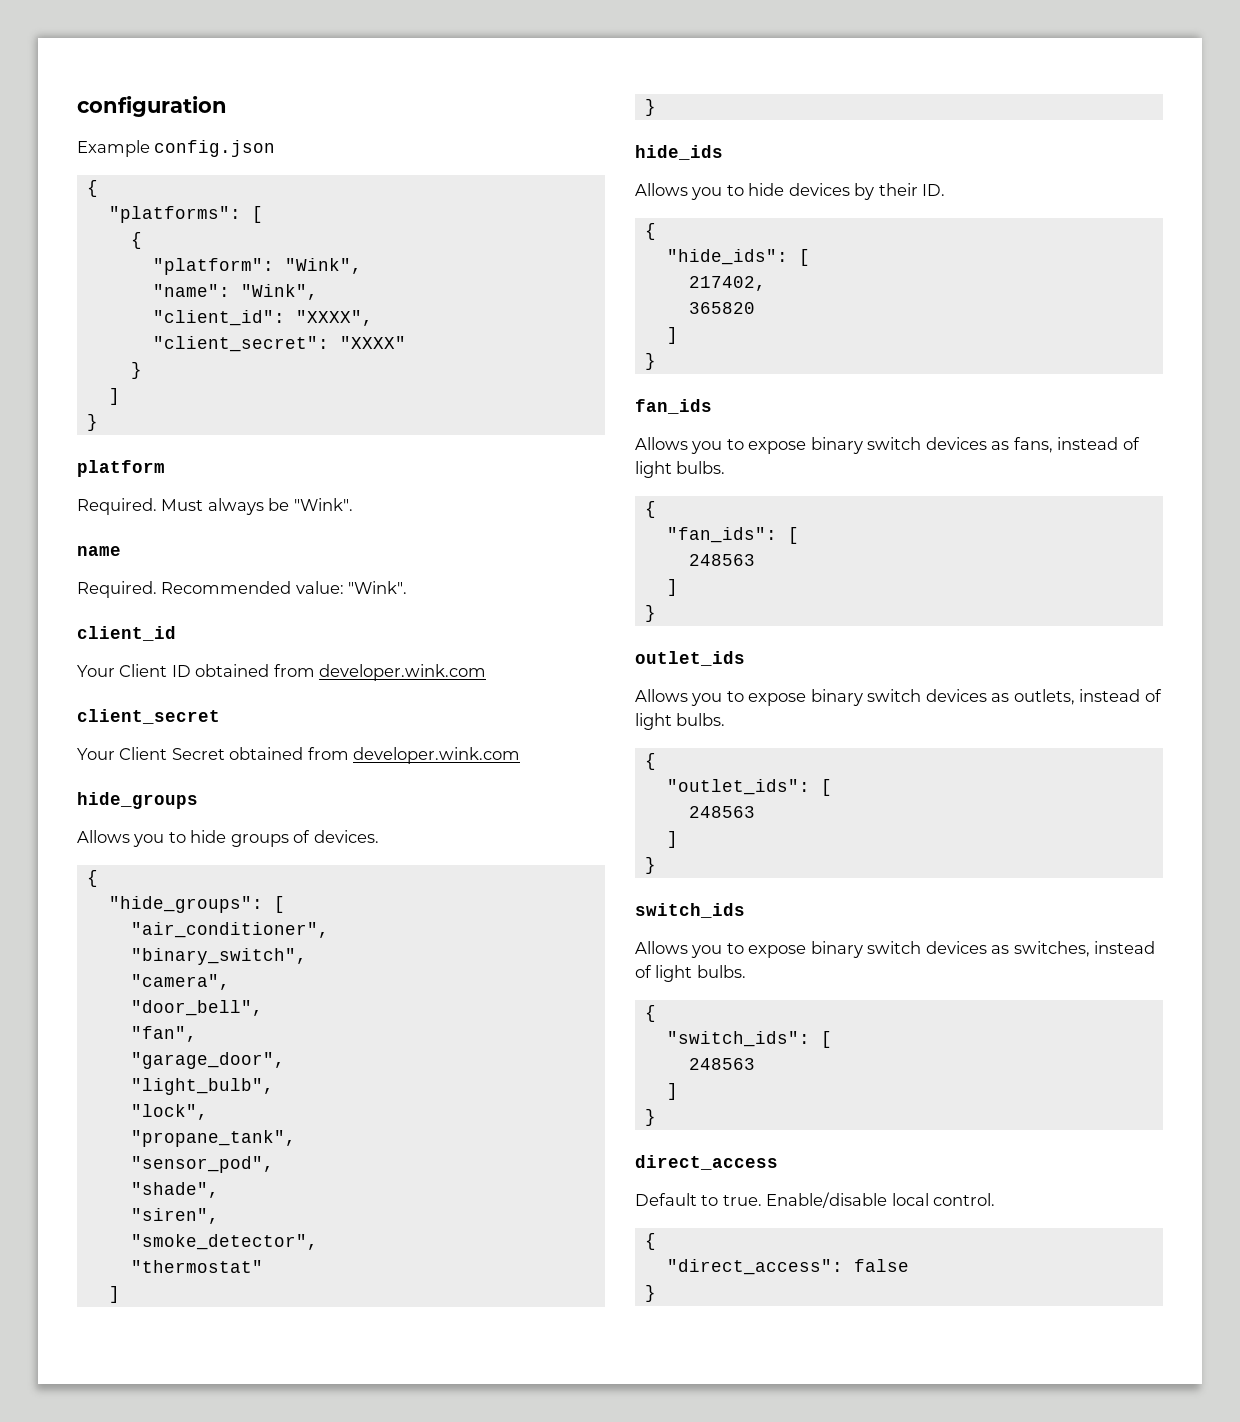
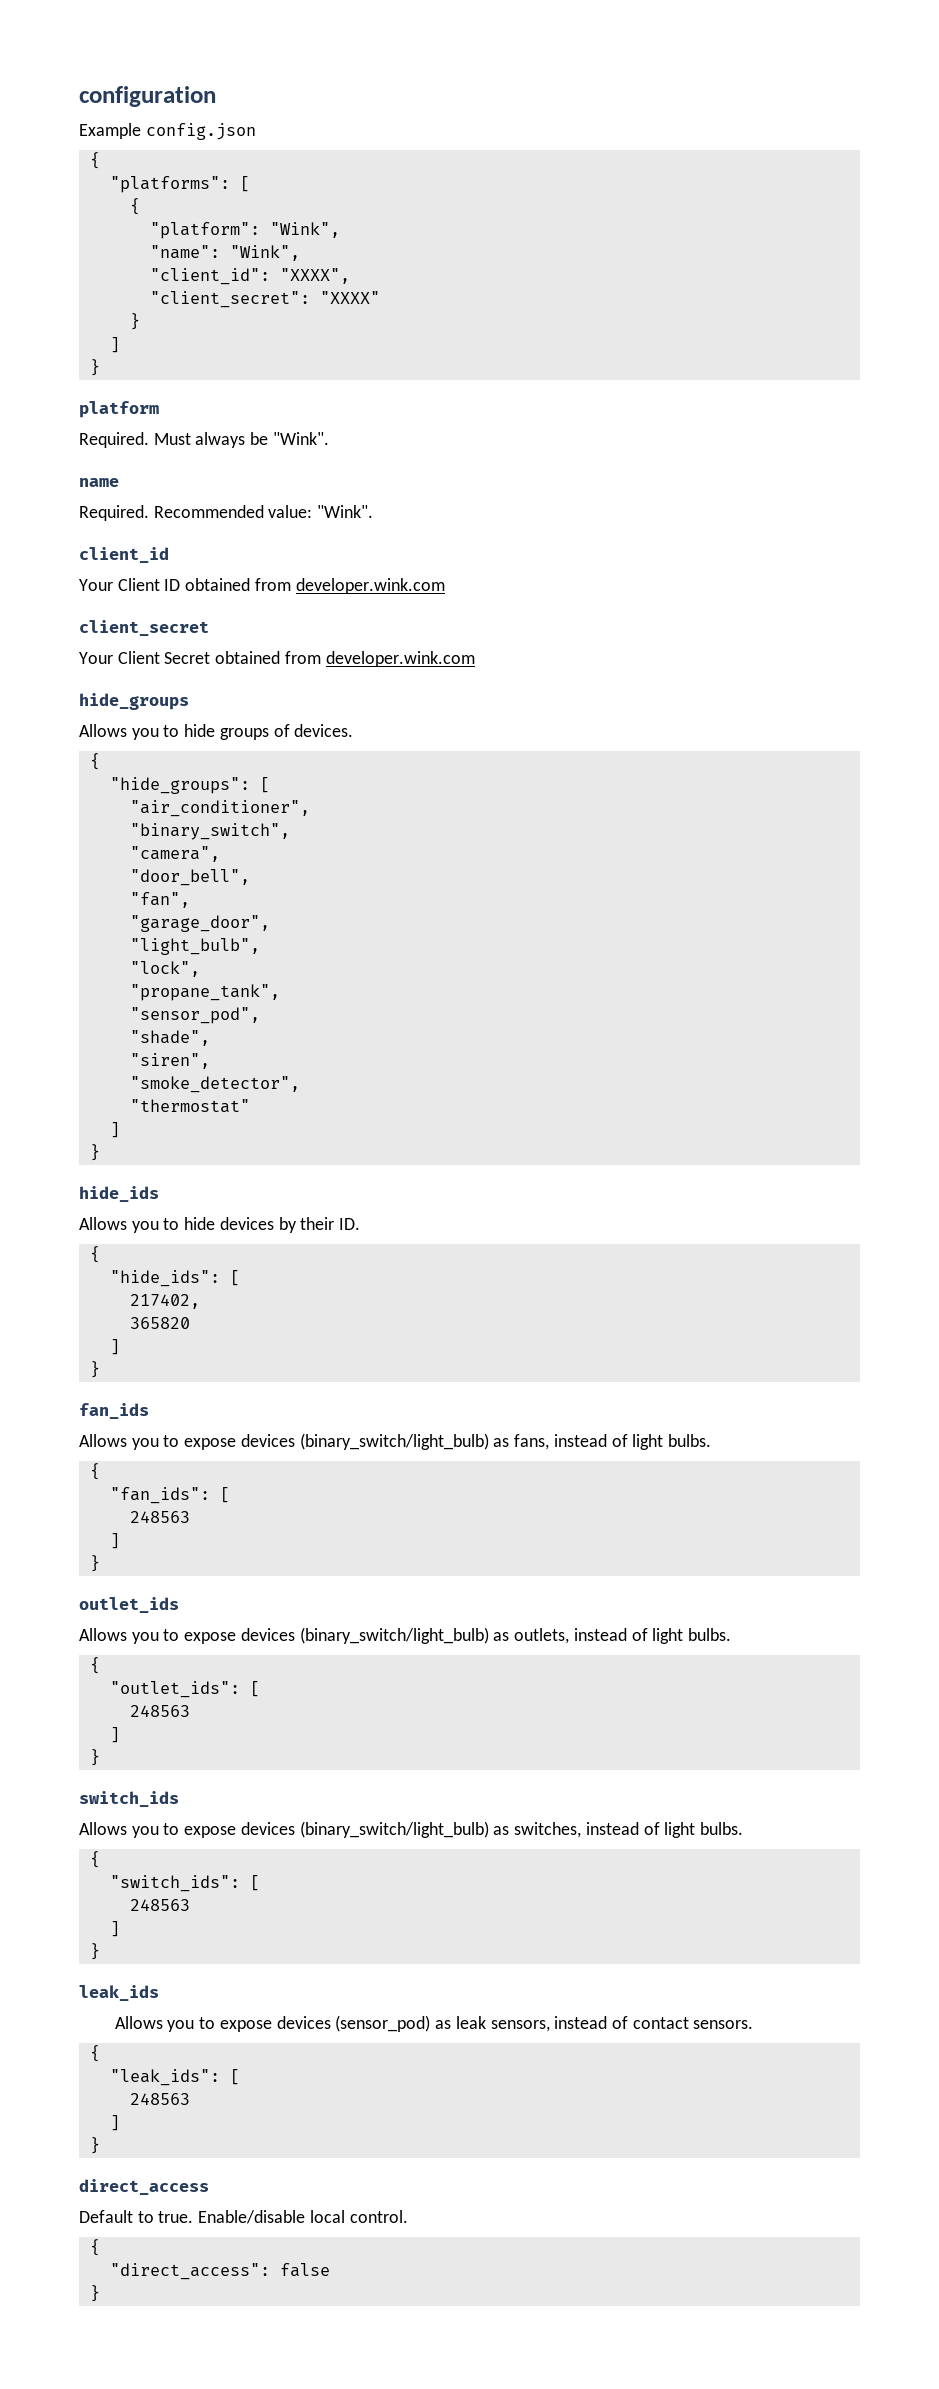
[810,437,987,454] binary switch devices -> [240,1433,489,1450] devices (binary_switch/light_bulb)
[810,689,987,706] binary switch devices -> [240,1627,489,1644] devices (binary_switch/light_bulb)
[810,941,987,958] binary switch devices -> [240,1821,489,1838] devices (binary_switch/light_bulb)
(656, 1117) none -> [79,1985,159,2001] [114,2015,754,2032] [89,2045,100,2062] [109,2069,240,2086] [129,2093,190,2105] [109,2115,120,2131] [89,2137,100,2154] // leak_ids // Allows you to expose devices (sensor_pod) as leak sensors, instead of contact sensors. // { // "leak_ids": [ // 248563 // ] // }

